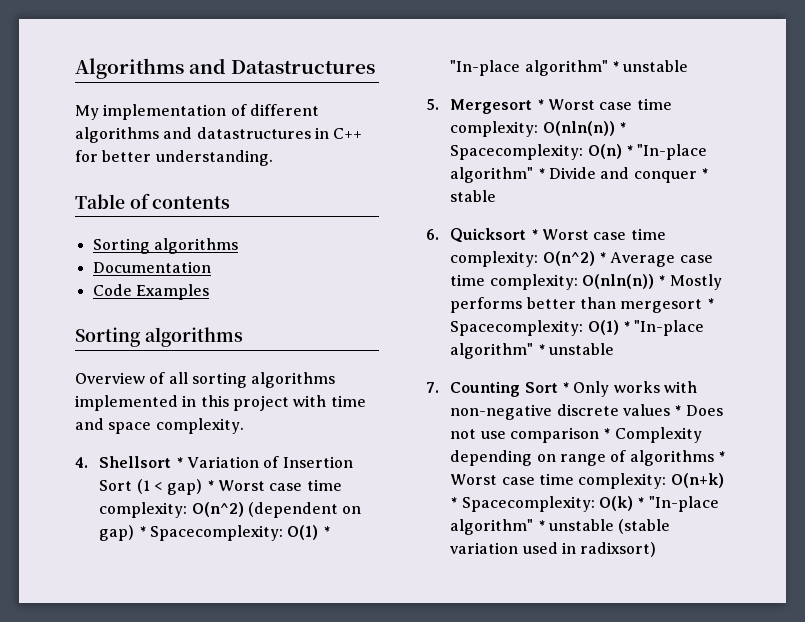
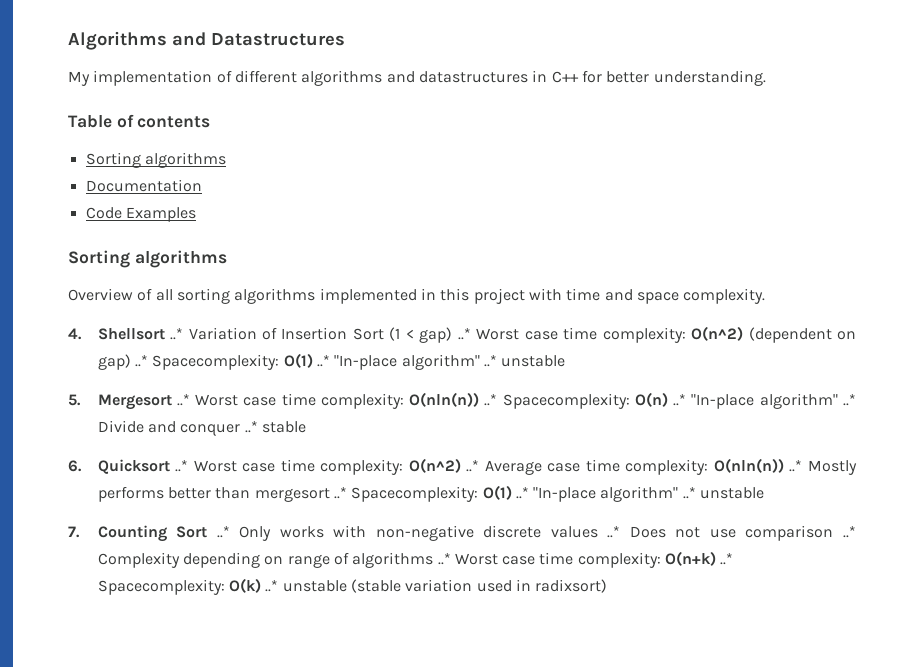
[175,457,183,468] * -> [170,328,184,340] ..*
[206,480,214,491] * -> [457,328,471,340] ..*
[138,525,330,541] [450,60,620,76] * Spacecomplexity: O(1) * "In-place algorithm" * -> [134,353,497,370] ..* Spacecomplexity: O(1) ..* "In-place algorithm" ..*
[536,99,544,110] * -> [176,394,190,406] ..*
[619,122,627,133] * -> [484,394,498,406] ..*
[626,144,708,160] [450,167,545,183] * "In-place algorithm" * -> [673,393,856,409] ..* "In-place algorithm" ..*
[701,168,709,179] * -> [244,421,258,433] ..*
[530,228,666,240] [450,251,607,267] * Worst case time complexity: O(n^2) * -> [175,458,480,475] ..* Worst case time complexity: O(n^2) ..*
[658,275,666,286] * -> [789,460,803,472] ..*
[706,298,714,309] [450,320,705,336] [450,343,545,359] * Spacecomplexity: O(1) * "In-place algorithm" * -> [333,485,696,502] ..* Spacecomplexity: O(1) ..* "In-place algorithm" ..*
[562,382,570,393] * -> [216,526,230,538] ..*
[674,405,682,416] * -> [607,526,621,538] ..*
[603,428,611,439] * -> [843,526,857,538] ..*
[718,451,726,462] * -> [437,553,451,565] ..*
[450,497,458,508] * -> [720,553,734,565] ..*
[637,496,719,512] [450,519,545,535] * "In-place algorithm" * -> [265,580,279,592] ..*

